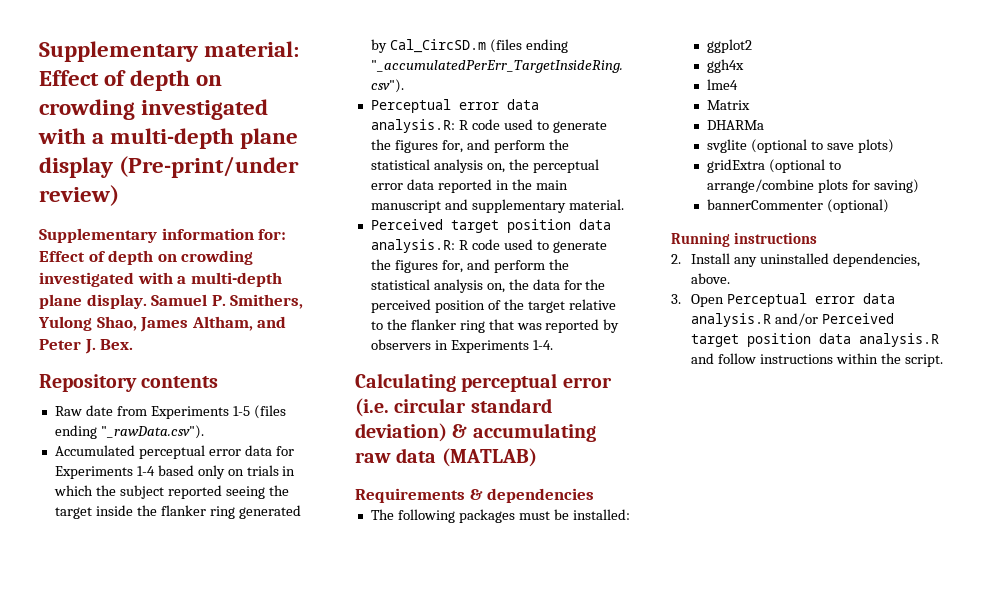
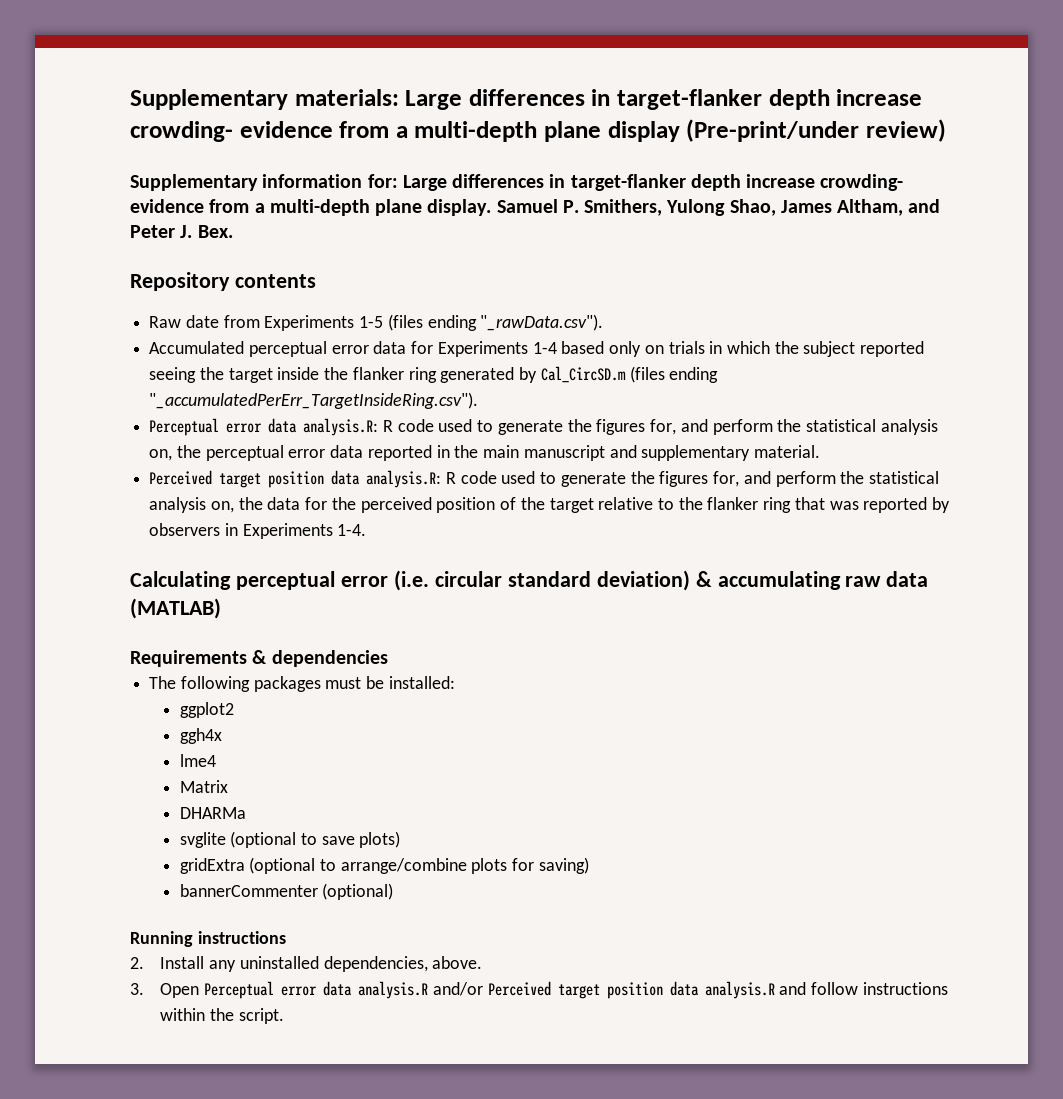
[39,41,300,62] [39,70,223,91] [39,99,269,120] [38,128,86,144] Supplementary material: Effect of depth on crowding investigated with -> [130,89,923,110] [130,121,390,142] Supplementary materials: Large differences in target-flanker depth increase crowding- evidence from
[39,250,254,265] [39,272,173,287] Effect of depth on crowding investigated with -> [402,174,904,191] [130,199,250,213] Large differences in target-flanker depth increase crowding- evidence from

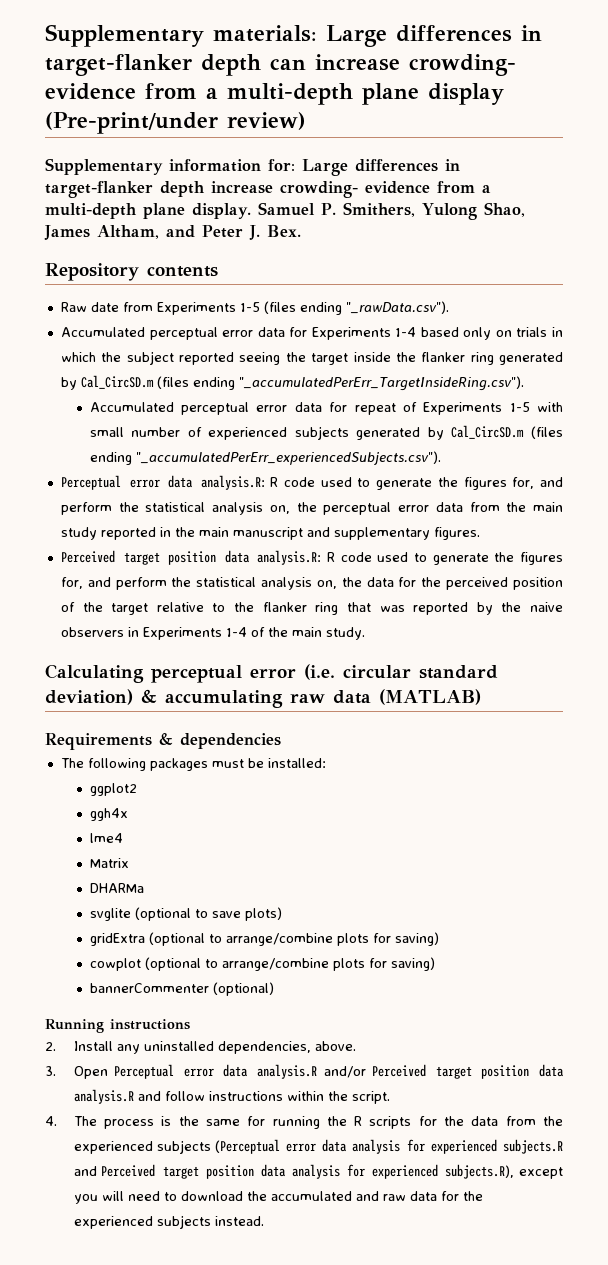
(830, 99) none -> [270,59,306,70] can
(479, 400) none -> [89,402,564,415] [89,425,563,440] [89,451,441,465] // Accumulated perceptual error data for repeat of Experiments 1-5 with small number of experienced subjects generated by Cal_CircSD.m (files ending "_accumulatedPerErr_experiencedSubjects.csv").
(364, 451) none -> [469,502,564,512] [60,527,97,540] from the main study
[753,445,820,458] material. -> [433,527,480,540] figures.
(951, 505) none -> [501,602,564,612] the naive
[337,524,367,536] 1-4. -> [225,627,365,640] 1-4 of the main study.
(589, 865) none -> [89,957,435,971] // cowplot (optional to arrange/combine plots for saving)
(284, 1016) none -> [45,1116,563,1129] [73,1139,564,1154] [73,1164,563,1179] [73,1191,483,1204] [73,1215,264,1229] // 4. The process is the same for running the R scripts for the data from the experienced subjects (Perceptual error data analysis for experienced subjects.R and Perceived target position data analysis for experienced subjects.R), except you will need to download the accumulated and raw data for the experienced subjects instead.

